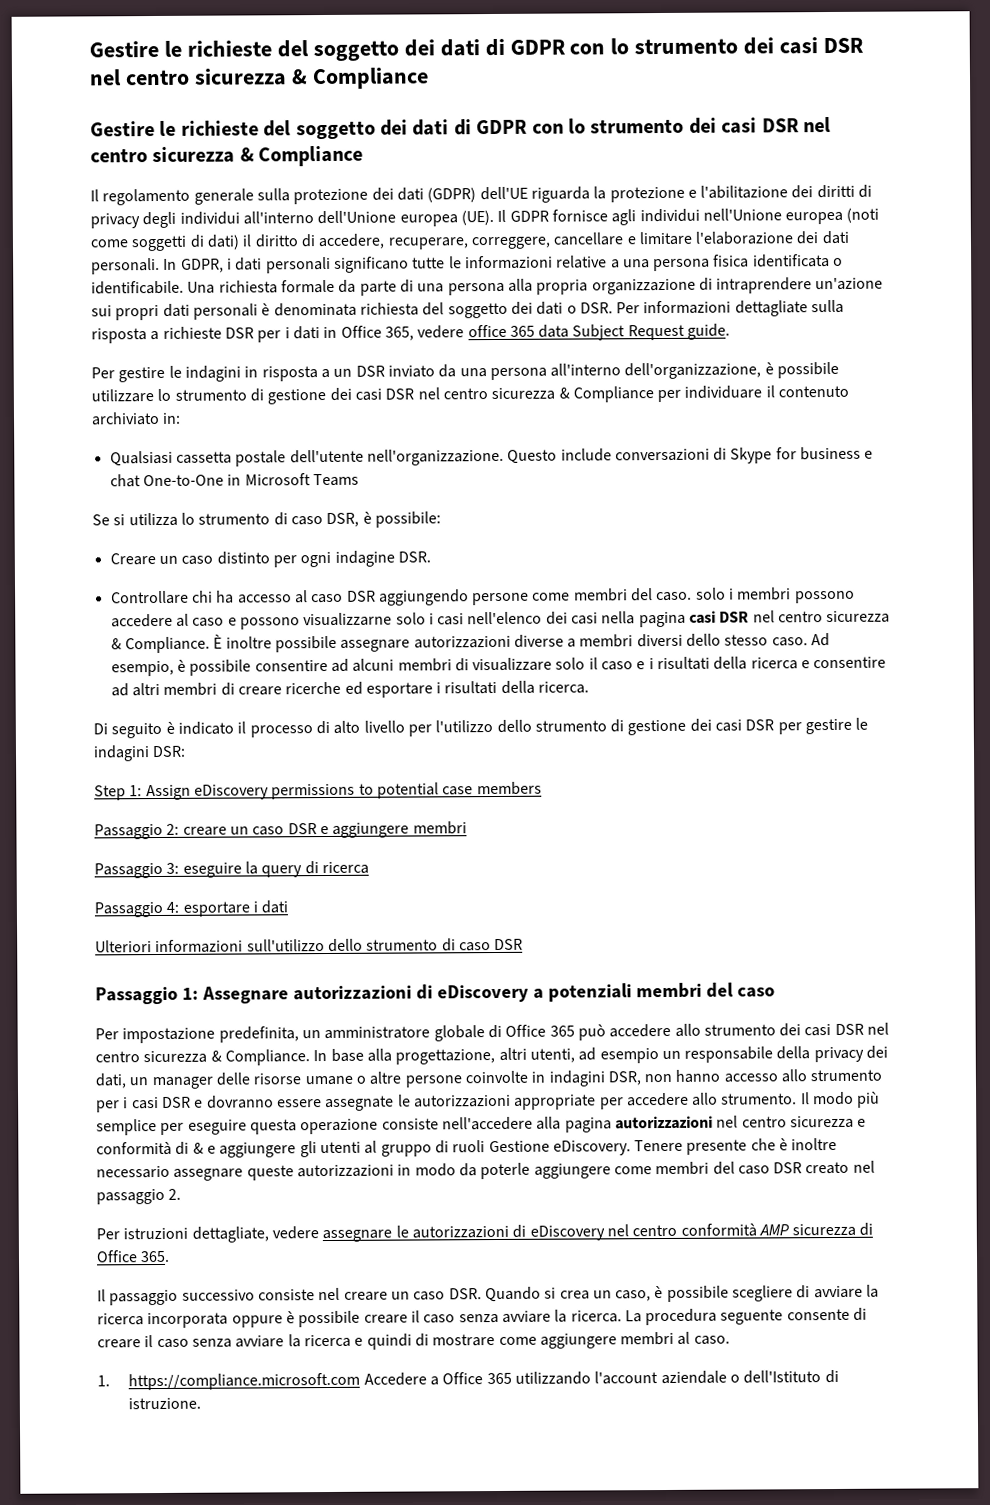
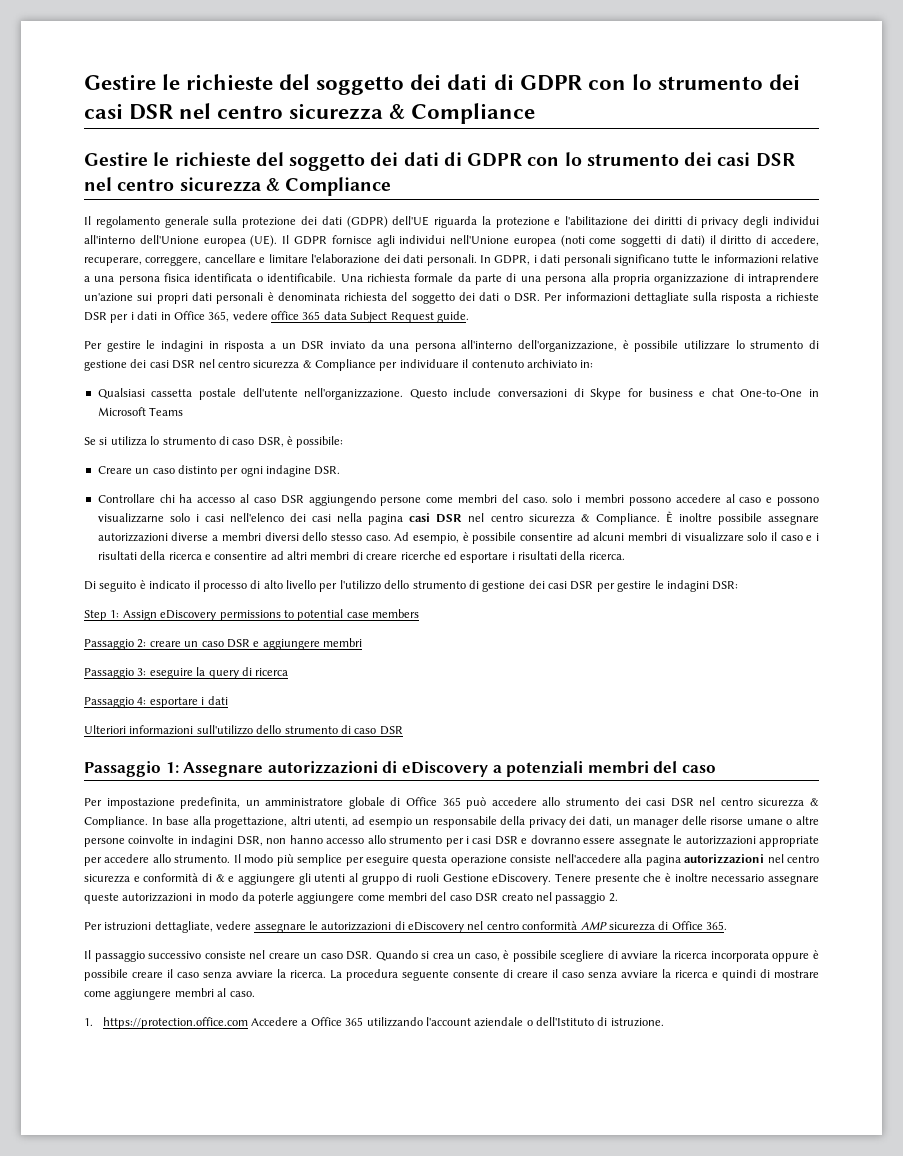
[128,1372,361,1391] https://compliance.microsoft.com -> [102,1017,248,1029] https://protection.office.com

